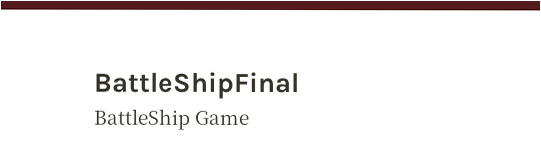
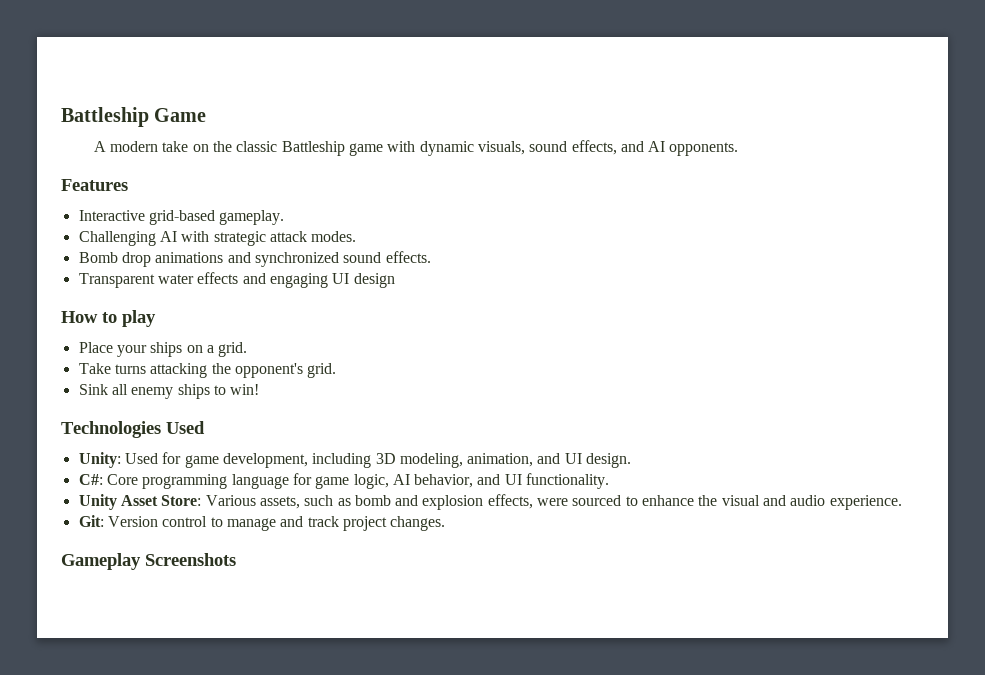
[93,71,300,100] [93,108,250,130] BattleShipFinal // BattleShip Game -> [61,107,207,127] [93,140,739,156] [61,179,128,191] [78,210,285,225] [78,231,357,246] [78,251,431,267] [78,272,395,288] [61,310,156,327] [78,342,248,357] [78,363,337,378] [78,384,260,399] [61,421,205,438] [78,452,632,468] [78,473,610,489] [78,494,902,510] [78,515,446,531] [61,553,236,570] Battleship Game // A modern take on the classic Battleship game with dynamic visuals, sound effects, and AI opponents. // Features // Interactive grid-based gameplay. // Challenging AI with strategic attack modes. // Bomb drop animations and synchronized sound effects. // Transparent water effects and engaging UI design // How to play // Place your ships on a grid. // Take turns attacking the opponent's grid. // Sink all enemy ships to win! // Technologies Used // Unity: Used for game development, including 3D modeling, animation, and UI design. // C#: Core programming language for game logic, AI behavior, and UI functionality. // Unity Asset Store: Various assets, such as bomb and explosion effects, were sourced to enhance the visual and audio experience. // Git: Version control to manage and track project changes. // Gameplay Screenshots

